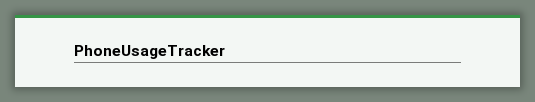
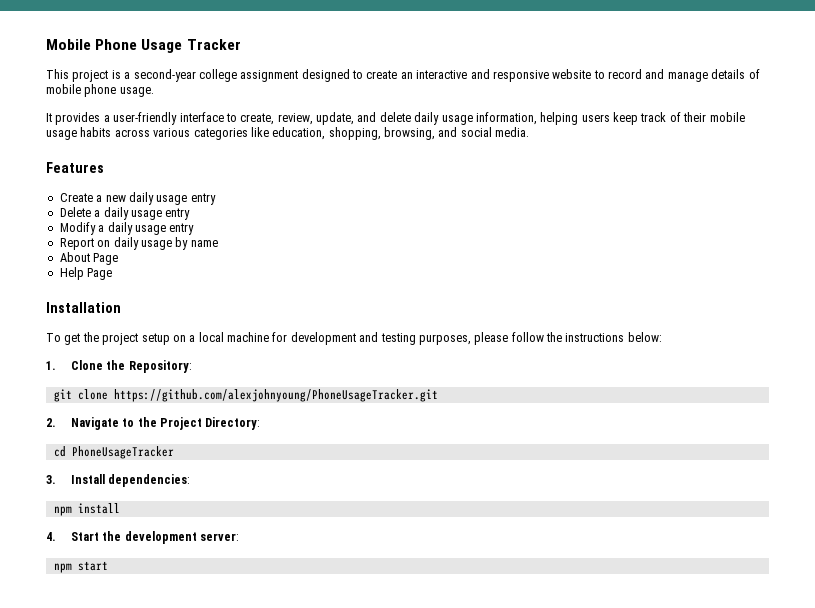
[74,45,225,59] PhoneUsageTracker -> [46,39,241,53] [46,69,760,82] [46,84,154,97] [46,112,745,125] [46,127,530,140] [46,162,104,173] [59,192,216,205] [59,207,191,220] [59,222,195,235] [59,237,218,250] [59,252,119,265] [59,267,113,280] [46,302,121,313] [46,332,662,345] [46,360,192,373] [53,389,438,402] [46,417,261,430] [53,446,174,459] [46,474,191,487] [53,503,120,516] [46,531,240,544] [53,561,108,573] Mobile Phone Usage Tracker // This project is a second-year college assignment designed to create an interactive and responsive website to record and manage details of mobile phone usage. // It provides a user-friendly interface to create, review, update, and delete daily usage information, helping users keep track of their mobile usage habits across various categories like education, shopping, browsing, and social media. // Features // Create a new daily usage entry // Delete a daily usage entry // Modify a daily usage entry // Report on daily usage by name // About Page // Help Page // Installation // To get the project setup on a local machine for development and testing purposes, please follow the instructions below: // 1. Clone the Repository: // git clone https://github.com/alexjohnyoung/PhoneUsageTracker.git // 2. Navigate to the Project Directory: // cd PhoneUsageTracker // 3. Install dependencies: // npm install // 4. Start the development server: // npm start

